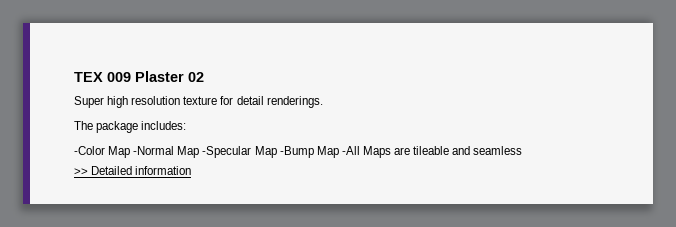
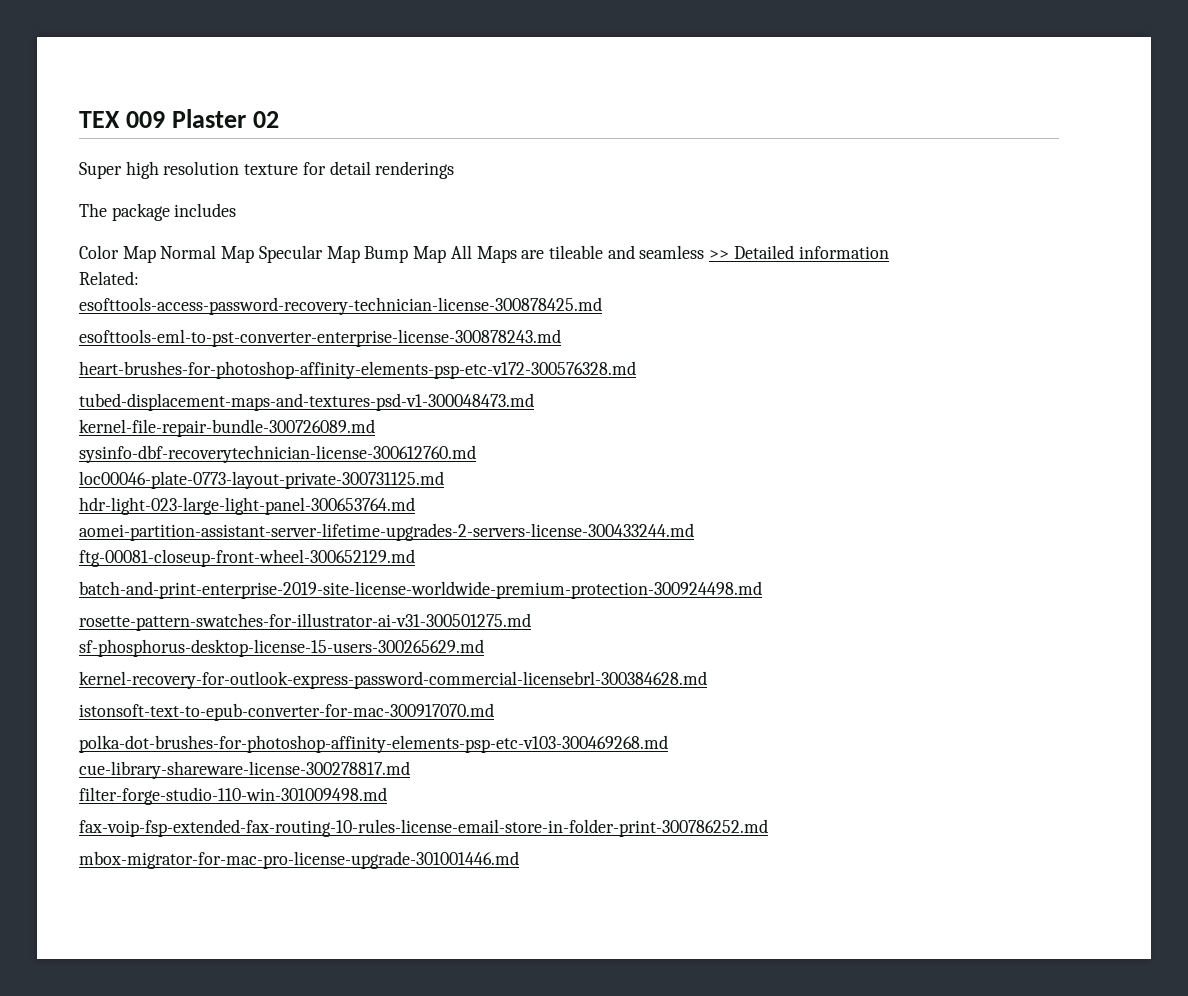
[266,96,323,108] renderings. -> [375,161,455,179] renderings
[141,121,187,130] [74,146,360,158] includes: // -Color Map -Normal Map -Specular Map -Bump Map -All -> [174,203,237,217] [79,245,472,263] includes // Color Map Normal Map Specular Map Bump Map All
(523, 150) // -> (705, 252) none
(192, 170) none -> [79,271,139,285] [79,297,602,315] [79,329,561,347] [79,361,636,379] [79,393,534,411] [79,419,375,437] [79,445,476,463] [79,471,444,489] [79,497,415,515] [79,523,694,541] [79,549,415,567] [79,581,762,599] [79,613,531,631] [79,639,484,657] [79,671,707,689] [79,703,494,721] [79,735,668,753] [79,761,410,779] [79,787,387,805] [79,819,768,837] [79,851,519,869] // Related: // esofttools-access-password-recovery-technician-license-300878425.md // esofttools-eml-to-pst-converter-enterprise-license-300878243.md // heart-brushes-for-photoshop-affinity-elements-psp-etc-v172-300576328.md // tubed-displacement-maps-and-textures-psd-v1-300048473.md // kernel-file-repair-bundle-300726089.md // sysinfo-dbf-recoverytechnician-license-300612760.md // loc00046-plate-0773-layout-private-300731125.md // hdr-light-023-large-light-panel-300653764.md // aomei-partition-assistant-server-lifetime-upgrades-2-servers-license-300433244.md // ftg-00081-closeup-front-wheel-300652129.md // batch-and-print-enterprise-2019-site-license-worldwide-premium-protection-300924498.md // rosette-pattern-swatches-for-illustrator-ai-v31-300501275.md // sf-phosphorus-desktop-license-15-users-300265629.md // kernel-recovery-for-outlook-express-password-commercial-licensebrl-300384628.md // istonsoft-text-to-epub-converter-for-mac-300917070.md // polka-dot-brushes-for-photoshop-affinity-elements-psp-etc-v103-300469268.md // cue-library-shareware-license-300278817.md // filter-forge-studio-110-win-301009498.md // fax-voip-fsp-extended-fax-routing-10-rules-license-email-store-in-folder-print-300786252.md // mbox-migrator-for-mac-pro-license-upgrade-301001446.md

